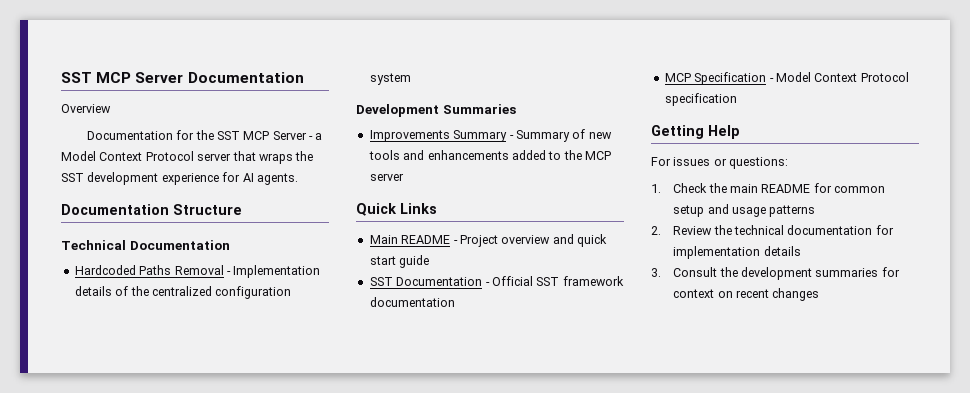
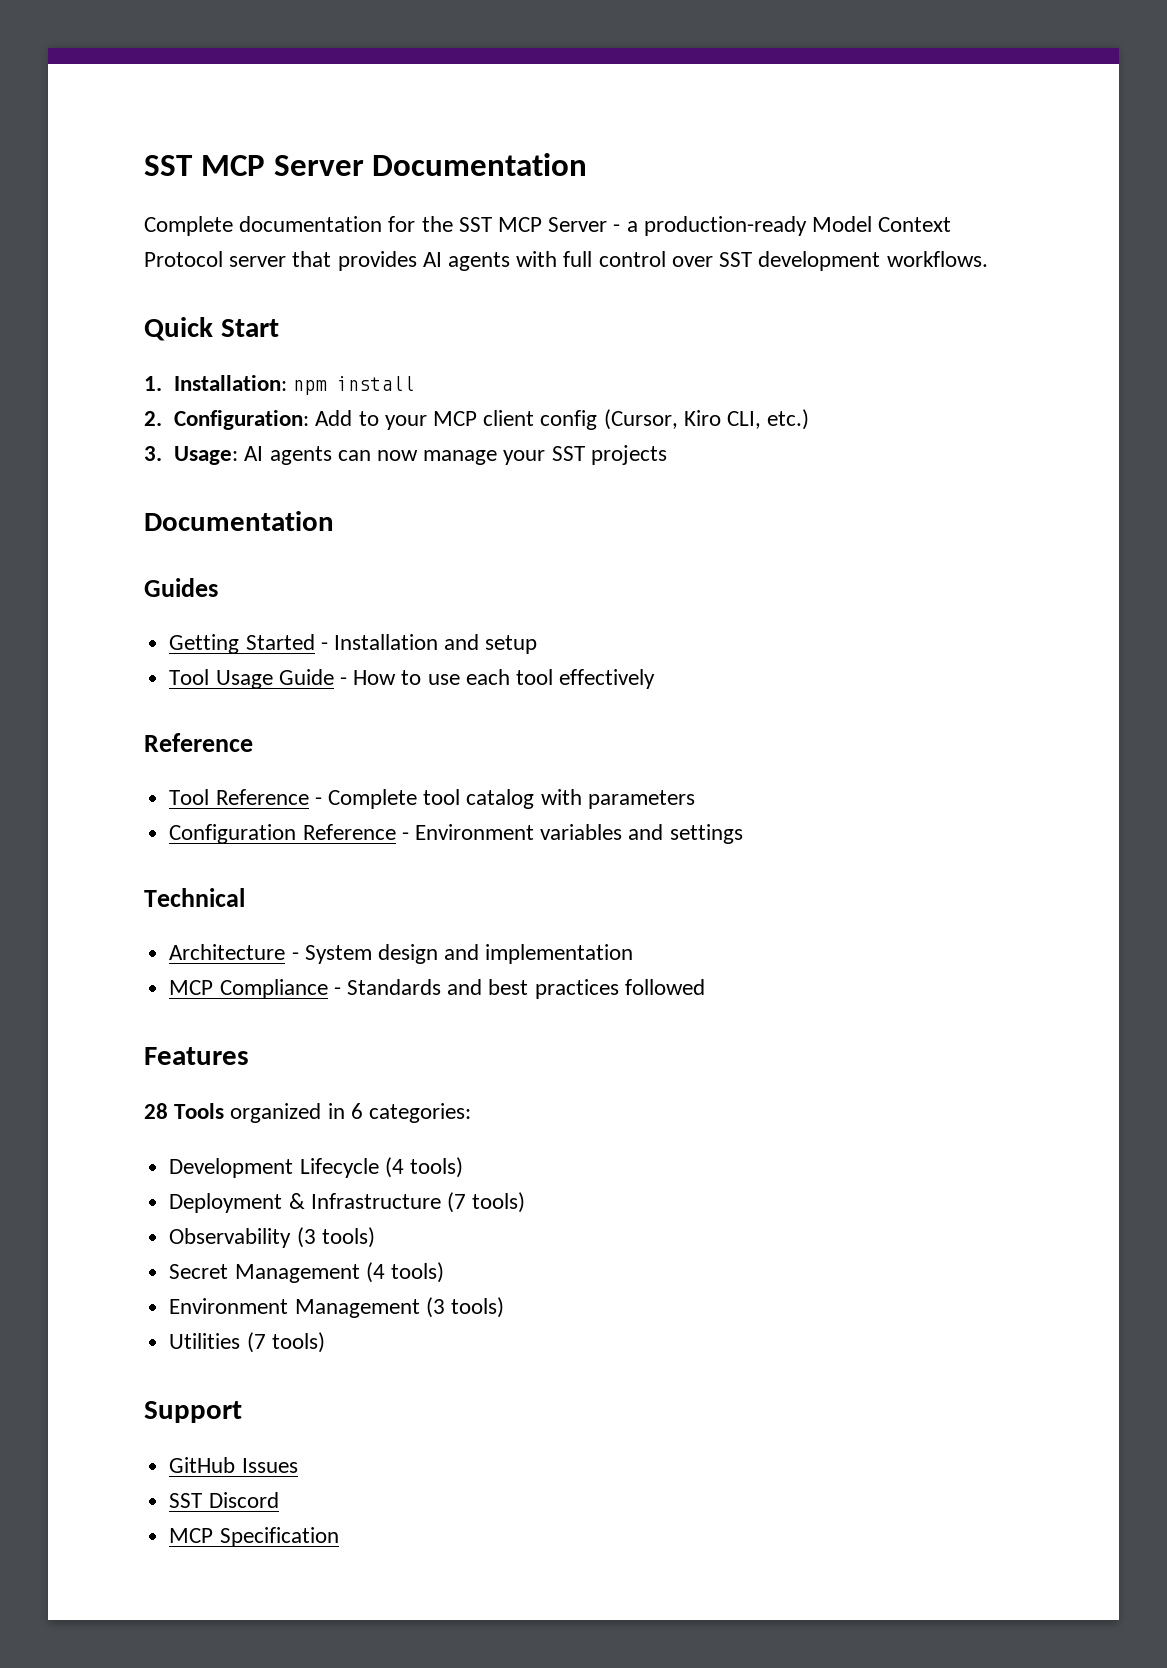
[61,104,111,113] [86,131,173,140] Overview // Documentation -> [144,216,383,236] Complete documentation
(323, 136) none -> [643,216,807,236] production-ready
[258,151,314,164] [61,172,298,185] [61,204,242,215] [61,240,230,250] [74,265,321,278] [74,286,292,299] [369,73,411,85] [356,104,516,117] [369,129,612,142] [368,150,611,160] [369,173,404,181] [356,203,437,216] [369,234,607,247] [369,255,430,268] [369,276,624,286] [369,297,455,307] [664,72,909,85] [664,93,737,106] [651,125,740,139] [651,157,789,169] [651,183,886,193] [673,204,816,217] [651,225,894,235] [673,246,801,259] [651,267,900,280] [673,288,820,301] wraps the SST development experience for AI agents. // Documentation Structure // Technical Documentation // Hardcoded Paths Removal - Implementation details of the centralized configuration system // Development Summaries // Improvements Summary - Summary of new tools and enhancements added to the MCP server // Quick Links // Main README - Project overview and quick start guide // SST Documentation - Official SST framework documentation // MCP Specification - Model Context Protocol specification // Getting Help // For issues or questions: // 1. Check the main README for common setup and usage patterns // 2. Review the technical documentation for implementation details // 3. Consult the development summaries for context on recent changes -> [337,251,988,271] [144,317,279,341] [144,375,415,395] [144,409,810,430] [144,445,667,465] [144,511,334,531] [144,578,218,597] [169,634,538,654] [169,669,656,689] [144,733,253,752] [169,789,695,809] [169,824,743,844] [144,888,245,907] [169,944,634,964] [169,979,705,999] [144,1047,249,1065] [144,1103,472,1123] [169,1157,463,1178] [169,1192,526,1213] [169,1227,375,1248] [169,1262,444,1283] [169,1297,504,1318] [169,1332,325,1353] [144,1401,242,1423] [169,1457,298,1473] [169,1492,279,1508] [169,1527,339,1547] provides AI agents with full control over SST development workflows. // Quick Start // 1. Installation: npm install // 2. Configuration: Add to your MCP client config (Cursor, Kiro CLI, etc.) // 3. Usage: AI agents can now manage your SST projects // Documentation // Guides // Getting Started - Installation and setup // Tool Usage Guide - How to use each tool effectively // Reference // Tool Reference - Complete tool catalog with parameters // Configuration Reference - Environment variables and settings // Technical // Architecture - System design and implementation // MCP Compliance - Standards and best practices followed // Features // 28 Tools organized in 6 categories: // Development Lifecycle (4 tools) // Deployment & Infrastructure (7 tools) // Observability (3 tools) // Secret Management (4 tools) // Environment Management (3 tools) // Utilities (7 tools) // Support // GitHub Issues // SST Discord // MCP Specification

